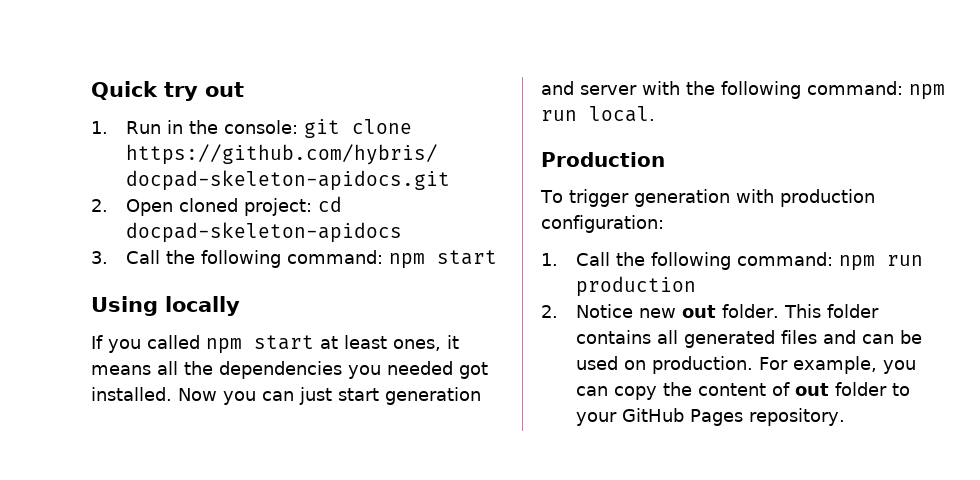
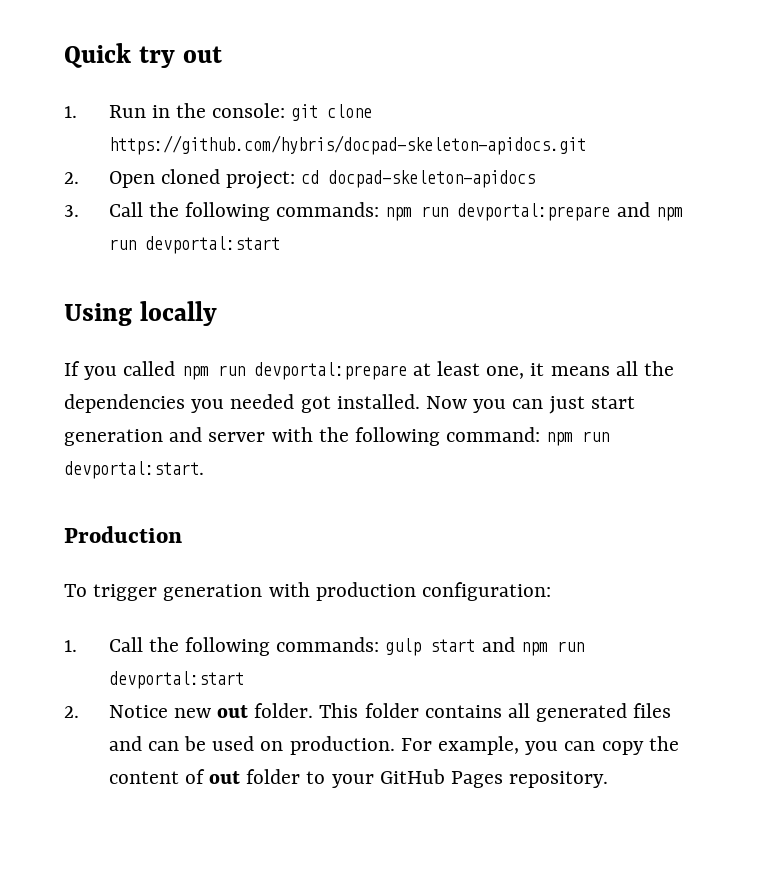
[287,250,498,269] command: npm start -> [276,202,683,221] [108,236,280,254] commands: npm run devportal:prepare and npm run devportal:start
[254,335,314,350] start -> [217,362,407,380] run devportal:prepare
[393,339,441,351] ones, -> [486,366,525,379] one,
[589,106,655,122] local. -> [64,461,204,479] devportal:start.
[737,252,924,271] [576,276,697,297] command: npm run production -> [276,637,584,656] [108,671,244,689] commands: gulp start and npm run devportal:start

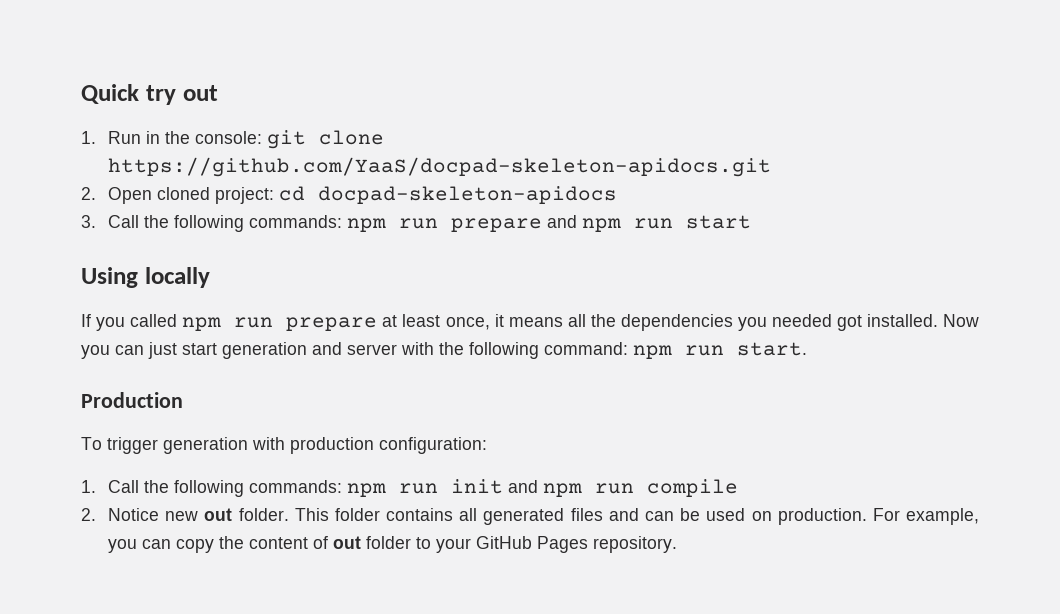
[108,135,586,155] https://github.com/hybris/docpad-skeleton-apidocs.git -> [108,157,772,177] https://github.com/YaaS/docpad-skeleton-apidocs.git
[457,202,683,221] [108,236,280,254] devportal:prepare and npm run devportal:start -> [451,215,752,232] prepare and npm run start
[253,362,407,380] devportal:prepare -> [286,317,378,331] prepare
[486,366,525,379] one, -> [445,317,490,330] once,
[64,461,204,479] devportal:start. -> [737,342,807,356] start.
[385,637,584,656] [108,671,244,689] gulp start and npm run devportal:start -> [347,479,739,497] npm run init and npm run compile

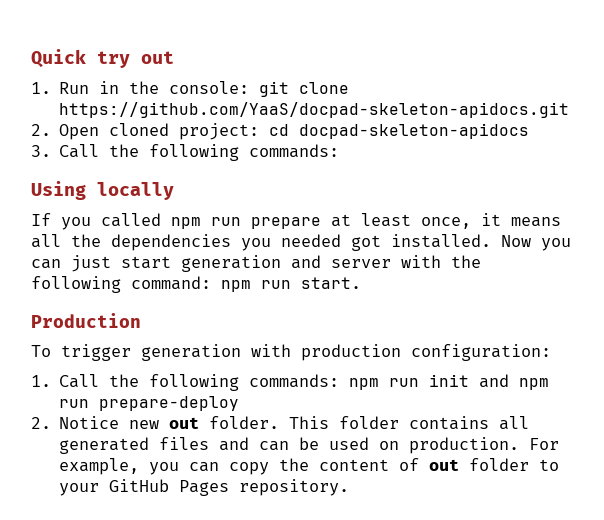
[347,215,752,232] npm run prepare and npm run start -> (340, 151) none
[647,479,739,497] compile -> [99,396,240,411] prepare-deploy

